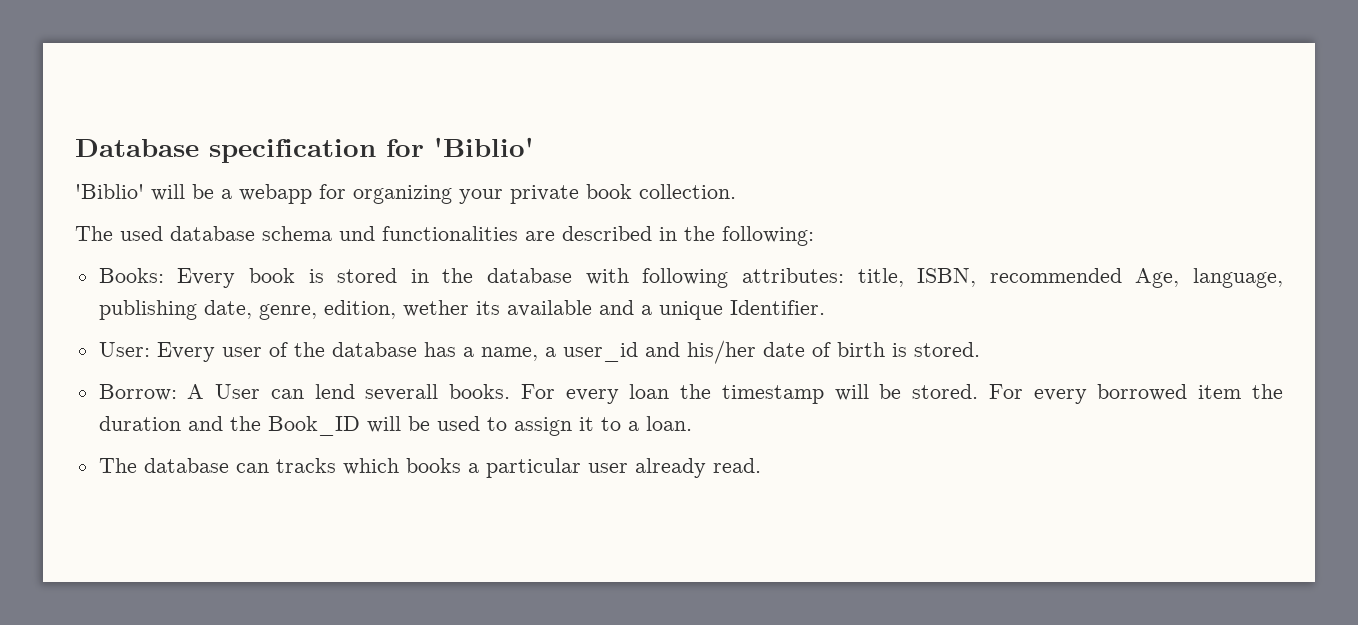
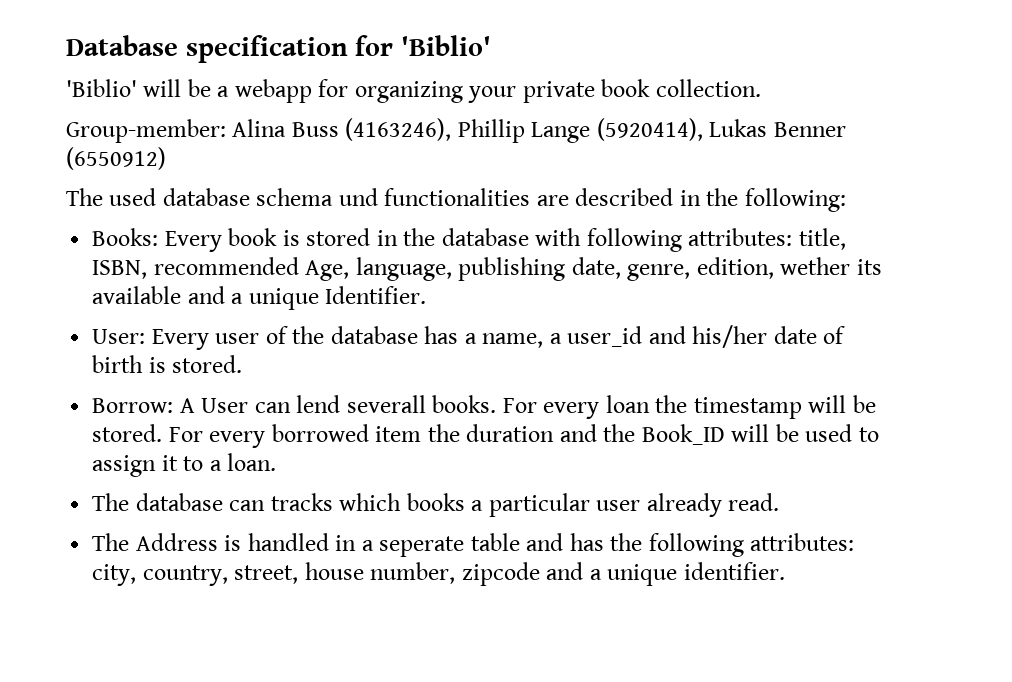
(736, 191) none -> [66,118,846,143] [66,147,166,170] // Group-member: Alina Buss (4163246), Phillip Lange (5920414), Lukas Benner (6550912)
(761, 465) none -> [92,533,855,557] [92,562,785,586] // The Address is handled in a seperate table and has the following attributes: city, country, street, house number, zipcode and a unique identifier.

